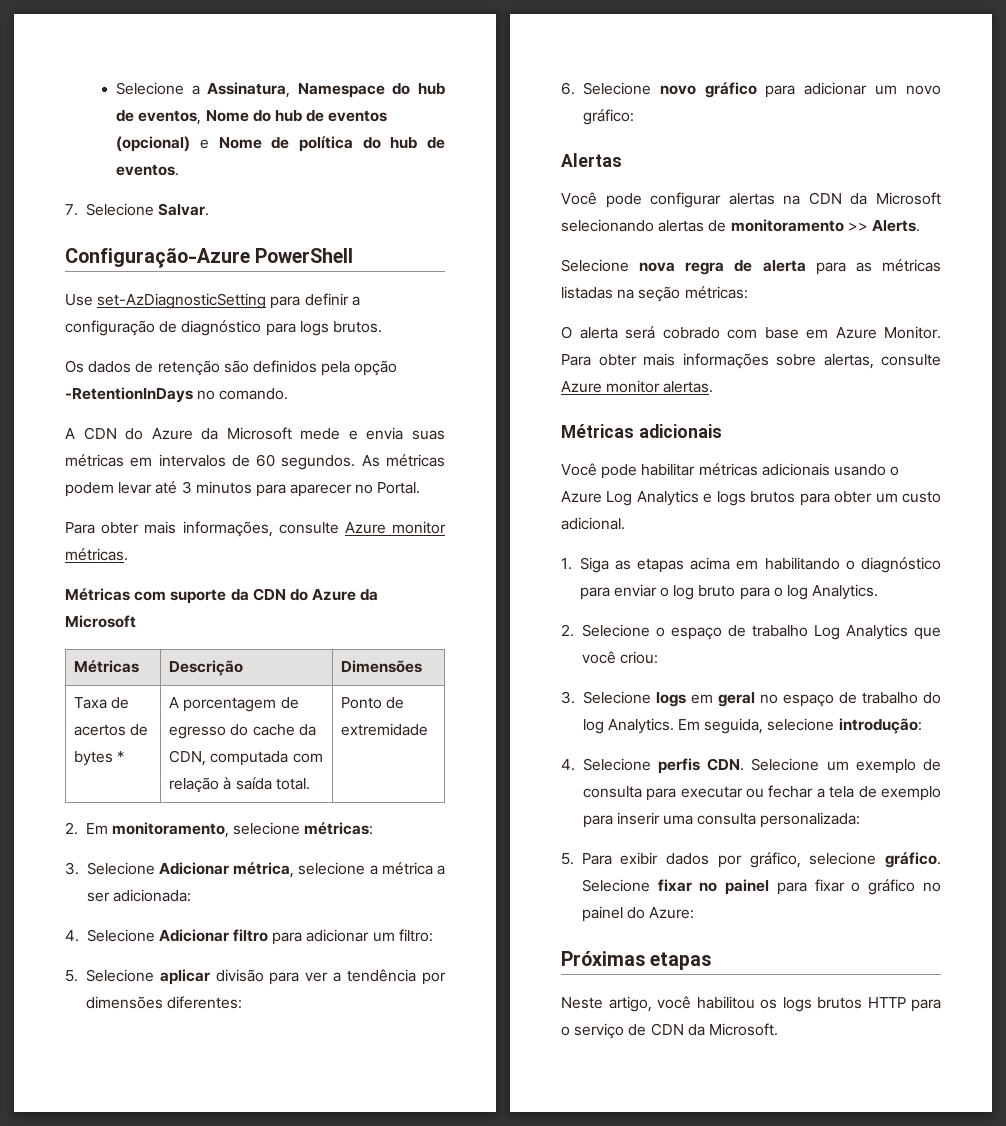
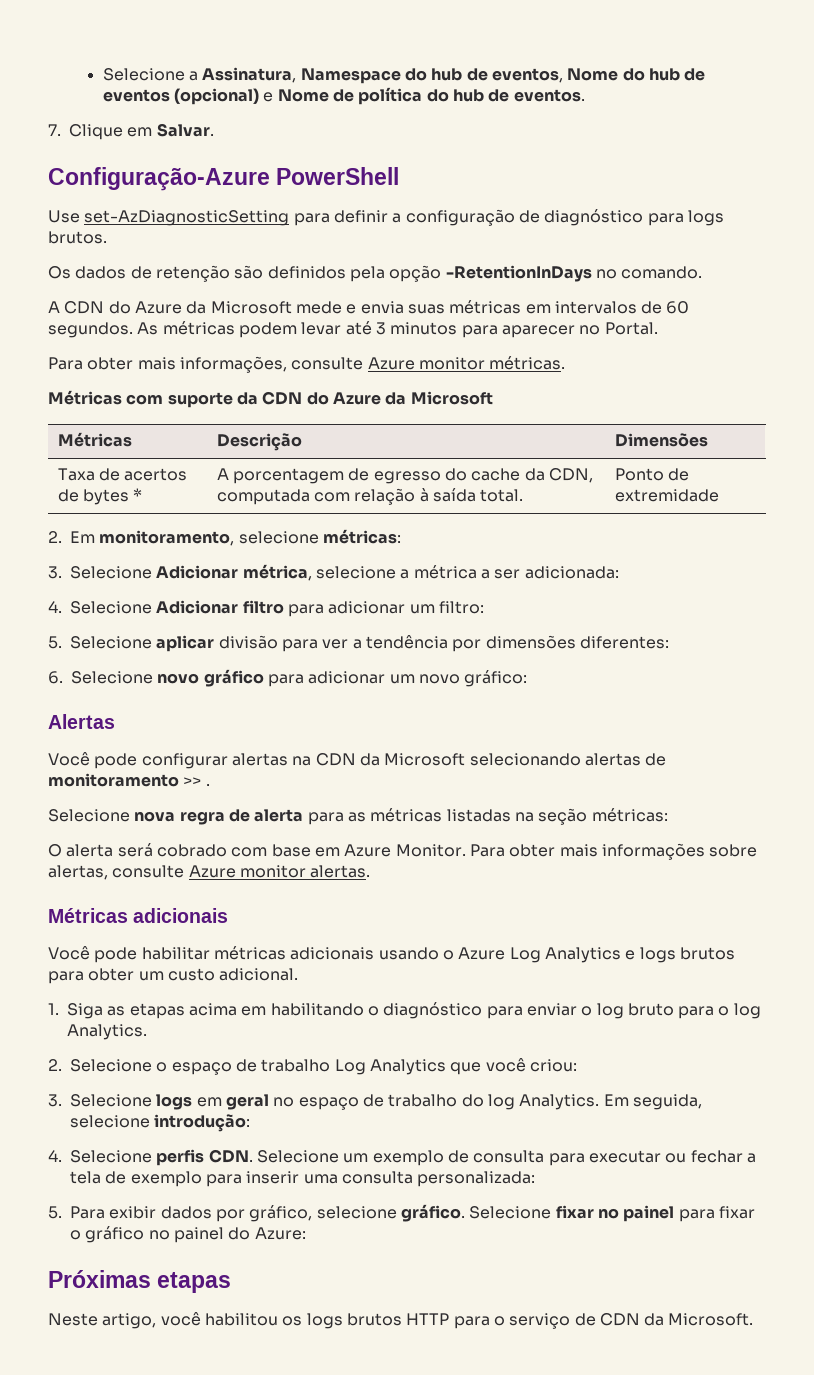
[85,203,154,216] Selecione -> [69,124,153,140] Clique em
[871,220,920,232] Alerts. -> [205,784,210,786] .

